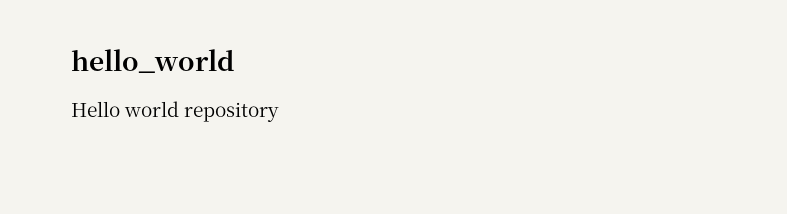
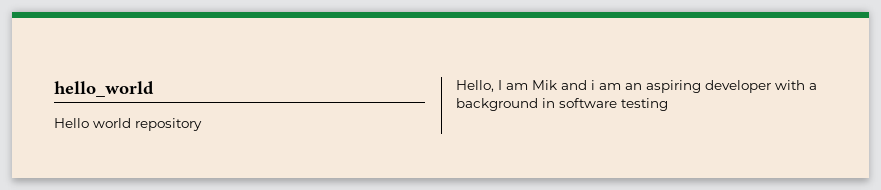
(280, 112) none -> [456,80,817,93] [456,98,668,111] // Hello, I am Mik and i am an aspiring developer with a background in software testing

